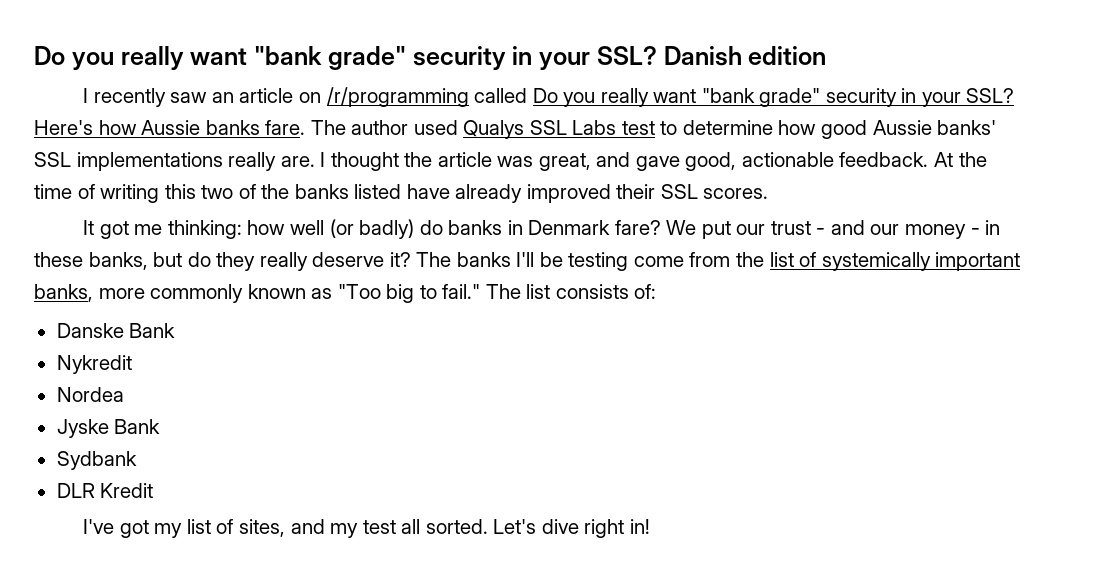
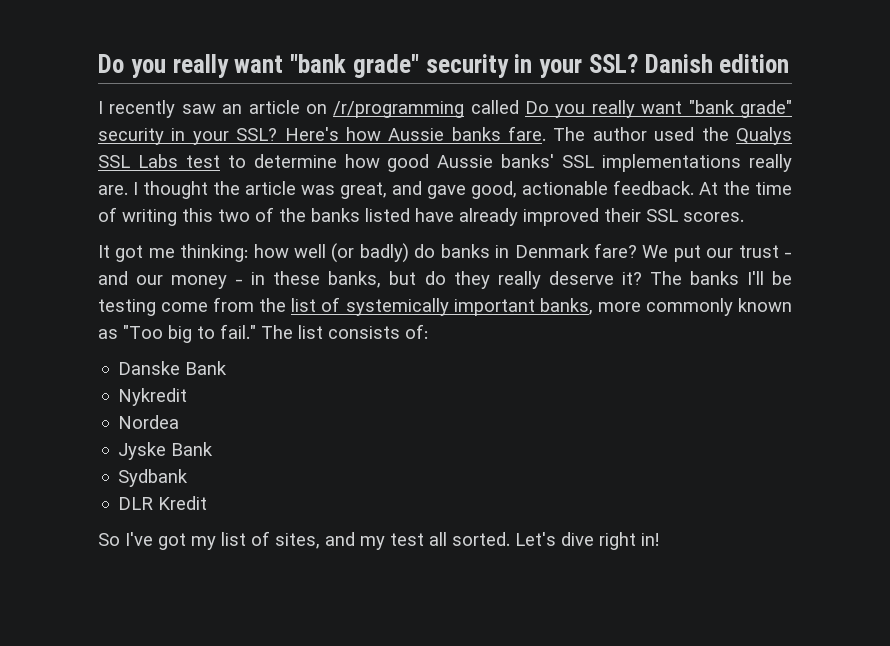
(458, 127) none -> [701,127,729,141] the
(154, 490) none -> [98,533,120,546] So

